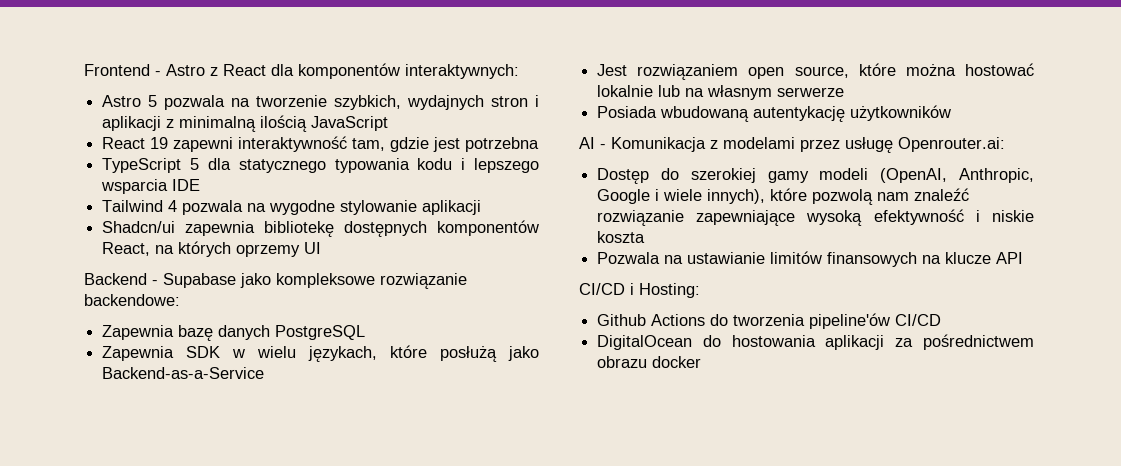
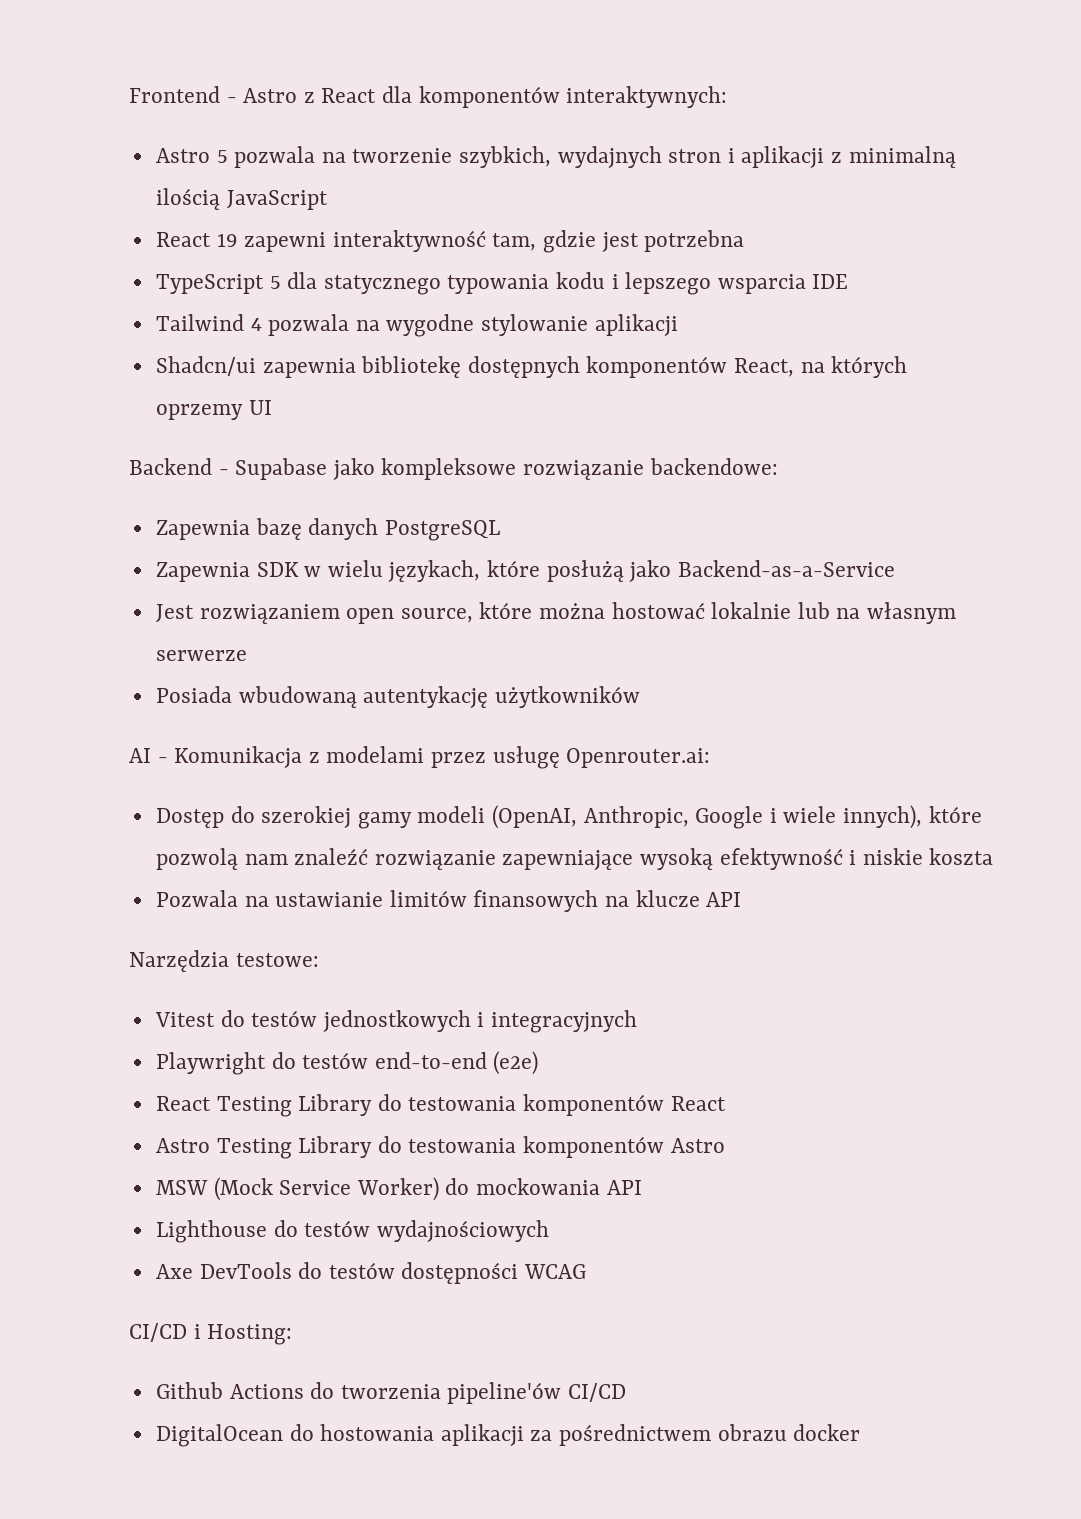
(1024, 258) none -> [129,950,319,972] [154,1010,638,1033] [155,1051,539,1075] [155,1094,726,1117] [155,1136,725,1159] [155,1177,642,1201] [155,1220,549,1243] [155,1262,587,1284] // Narzędzia testowe: // Vitest do testów jednostkowych i integracyjnych // Playwright do testów end-to-end (e2e) // React Testing Library do testowania komponentów React // Astro Testing Library do testowania komponentów Astro // MSW (Mock Service Worker) do mockowania API // Lighthouse do testów wydajnościowych // Axe DevTools do testów dostępności WCAG

